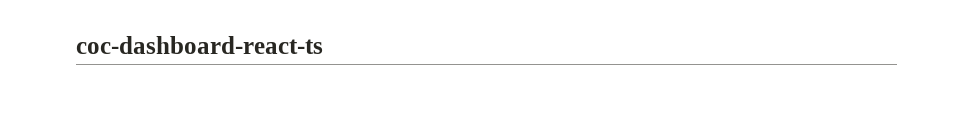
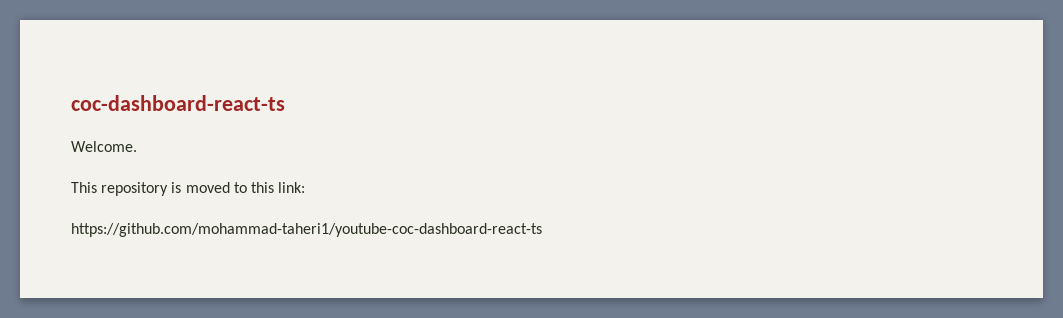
(323, 45) none -> [71,141,137,152] [71,182,306,196] [71,223,542,237] // Welcome. // This repository is moved to this link: // https://github.com/mohammad-taheri1/youtube-coc-dashboard-react-ts

